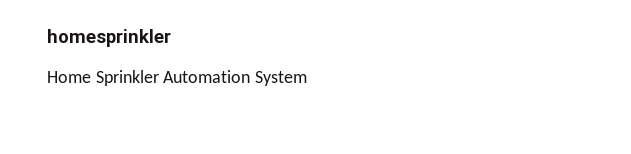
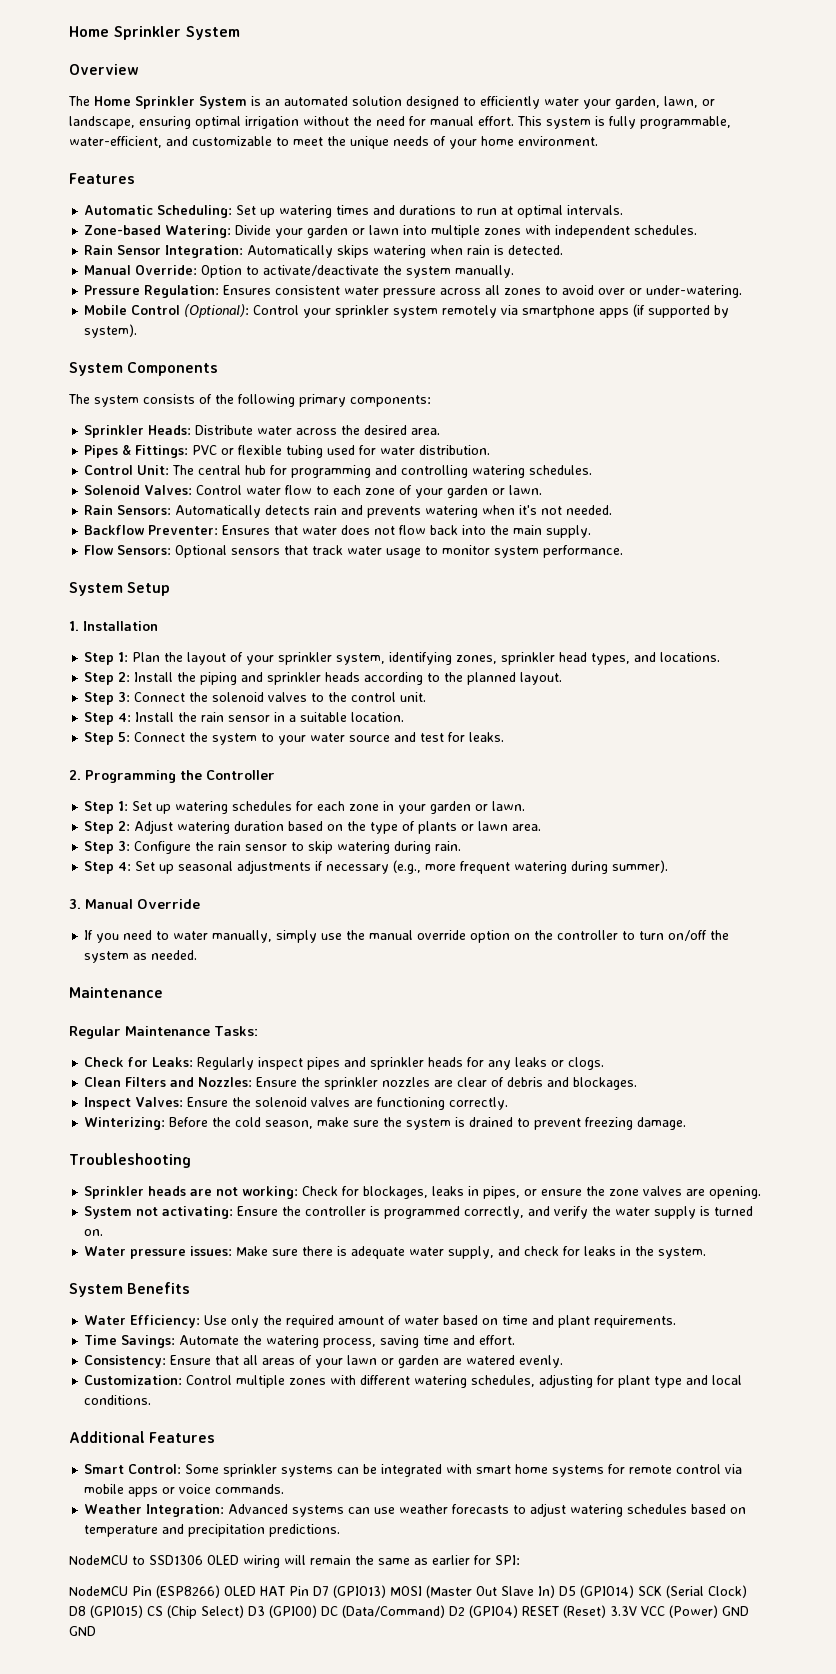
[47,29,171,47] [47,70,308,86] homesprinkler // Home Sprinkler Automation System -> [69,26,240,40] [69,64,139,75] [68,96,715,109] [69,116,731,129] [69,136,598,149] [69,173,135,184] [84,205,624,218] [84,225,698,238] [84,245,564,258] [84,265,515,278] [84,285,743,298] [84,304,730,318] [84,324,138,338] [69,362,219,376] [68,394,431,407] [84,425,441,438] [84,444,491,458] [84,465,593,478] [84,485,543,498] [84,505,613,518] [84,525,592,538] [84,545,624,558] [69,582,171,596] [69,621,158,631] [84,652,721,665] [84,672,563,685] [84,692,427,705] [84,712,405,725] [84,732,505,745] [69,770,275,783] [84,801,526,814] [84,820,542,834] [84,841,462,854] [84,860,669,874] [69,899,200,909] [84,930,730,943] [84,950,198,963] [69,987,163,998] [69,1026,258,1039] [84,1057,605,1070] [84,1077,638,1090] [84,1097,509,1110] [84,1117,687,1130] [69,1153,191,1168] [84,1186,762,1199] [84,1206,754,1219] [84,1229,104,1236] [84,1246,707,1259] [69,1282,191,1297] [84,1315,677,1328] [84,1335,516,1348] [84,1355,564,1368] [84,1374,743,1388] [84,1395,152,1405] [69,1431,216,1443] [84,1464,743,1477] [84,1484,285,1497] [84,1503,747,1517] [84,1524,341,1537] [69,1555,520,1568] [69,1585,747,1598] [69,1605,749,1619] [69,1626,96,1636] Home Sprinkler System // Overview // The Home Sprinkler System is an automated solution designed to efficiently water your garden, lawn, or landscape, ensuring optimal irrigation without the need for manual effort. This system is fully programmable, water-efficient, and customizable to meet the unique needs of your home environment. // Features // Automatic Scheduling: Set up watering times and durations to run at optimal intervals. // Zone-based Watering: Divide your garden or lawn into multiple zones with independent schedules. // Rain Sensor Integration: Automatically skips watering when rain is detected. // Manual Override: Option to activate/deactivate the system manually. // Pressure Regulation: Ensures consistent water pressure across all zones to avoid over or under-watering. // Mobile Control (Optional): Control your sprinkler system remotely via smartphone apps (if supported by system). // System Components // The system consists of the following primary components: // Sprinkler Heads: Distribute water across the desired area. // Pipes & Fittings: PVC or flexible tubing used for water distribution. // Control Unit: The central hub for programming and controlling watering schedules. // Solenoid Valves: Control water flow to each zone of your garden or lawn. // Rain Sensors: Automatically detects rain and prevents watering when it's not needed. // Backflow Preventer: Ensures that water does not flow back into the main supply. // Flow Sensors: Optional sensors that track water usage to monitor system performance. // System Setup // 1. Installation // Step 1: Plan the layout of your sprinkler system, identifying zones, sprinkler head types, and locations. // Step 2: Install the piping and sprinkler heads according to the planned layout. // Step 3: Connect the solenoid valves to the control unit. // Step 4: Install the rain sensor in a suitable location. // Step 5: Connect the system to your water source and test for leaks. // 2. Programming the Controller // Step 1: Set up watering schedules for each zone in your garden or lawn. // Step 2: Adjust watering duration based on the type of plants or lawn area. // Step 3: Configure the rain sensor to skip watering during rain. // Step 4: Set up seasonal adjustments if necessary (e.g., more frequent watering during summer). // 3. Manual Override // If you need to water manually, simply use the manual override option on the controller to turn on/off the system as needed. // Maintenance // Regular Maintenance Tasks: // Check for Leaks: Regularly inspect pipes and sprinkler heads for any leaks or clogs. // Clean Filters and Nozzles: Ensure the sprinkler nozzles are clear of debris and blockages. // Inspect Valves: Ensure the solenoid valves are functioning correctly. // Winterizing: Before the cold season, make sure the system is drained to prevent freezing damage. // Troubleshooting // Sprinkler heads are not working: Check for blockages, leaks in pipes, or ensure the zone valves are opening. // System not activating: Ensure the controller is programmed correctly, and verify the water supply is turned on. // Water pressure issues: Make sure there is adequate water supply, and check for leaks in the system. // System Benefits // Water Efficiency: Use only the required amount of water based on time and plant requirements. // Time Savings: Automate the watering process, saving time and effort. // Consistency: Ensure that all areas of your lawn or garden are watered evenly. // Customization: Control multiple zones with different watering schedules, adjusting for plant type and local conditions. // Additional Features // Smart Control: Some sprinkler systems can be integrated with smart home systems for remote control via mobile apps or voice commands. // Weather Integration: Advanced systems can use weather forecasts to adjust watering schedules based on temperature and precipitation predictions. // NodeMCU to SSD1306 OLED wiring will remain the same as earlier for SPI: // NodeMCU Pin (ESP8266) OLED HAT Pin D7 (GPIO13) MOSI (Master Out Slave In) D5 (GPIO14) SCK (Serial Clock) D8 (GPIO15) CS (Chip Select) D3 (GPIO0) DC (Data/Command) D2 (GPIO4) RESET (Reset) 3.3V VCC (Power) GND GND

